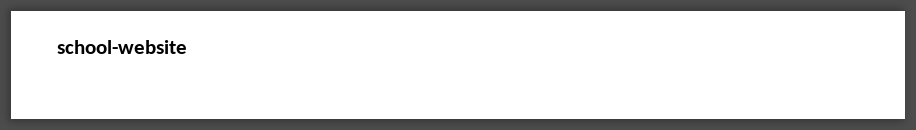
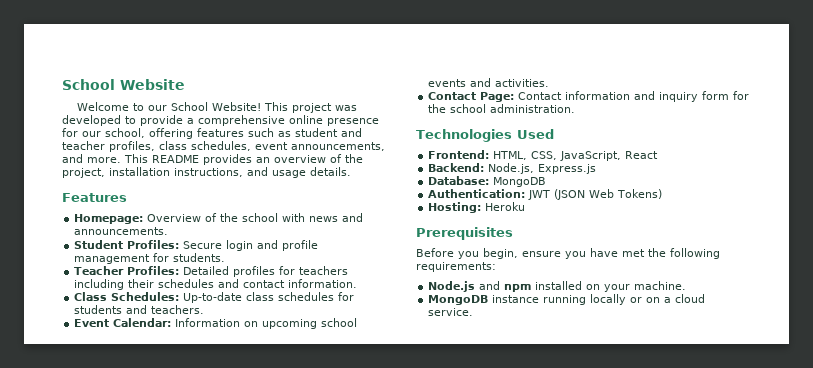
[57,40,187,54] school-website -> [62,79,185,90] [77,102,358,113] [62,115,379,126] [62,128,362,139] [62,141,385,152] [62,154,363,165] [62,167,351,178] [62,193,127,202] [74,213,364,224] [74,227,169,235] [74,240,319,251] [74,253,226,264] [74,266,349,277] [74,279,358,290] [74,292,355,303] [74,305,205,314] [74,318,358,329] [428,78,550,87] [428,91,750,102] [428,104,576,113] [416,129,554,142] [428,150,659,161] [428,163,597,174] [428,176,547,187] [428,189,663,200] [428,202,526,213] [416,227,513,240] [416,248,720,259] [416,262,496,272] [428,281,687,292] [428,294,706,305] [428,308,474,316] School Website // Welcome to our School Website! This project was developed to provide a comprehensive online presence for our school, offering features such as student and teacher profiles, class schedules, event announcements, and more. This README provides an overview of the project, installation instructions, and usage details. // Features // Homepage: Overview of the school with news and announcements. // Student Profiles: Secure login and profile management for students. // Teacher Profiles: Detailed profiles for teachers including their schedules and contact information. // Class Schedules: Up-to-date class schedules for students and teachers. // Event Calendar: Information on upcoming school events and activities. // Contact Page: Contact information and inquiry form for the school administration. // Technologies Used // Frontend: HTML, CSS, JavaScript, React // Backend: Node.js, Express.js // Database: MongoDB // Authentication: JWT (JSON Web Tokens) // Hosting: Heroku // Prerequisites // Before you begin, ensure you have met the following requirements: // Node.js and npm installed on your machine. // MongoDB instance running locally or on a cloud service.

